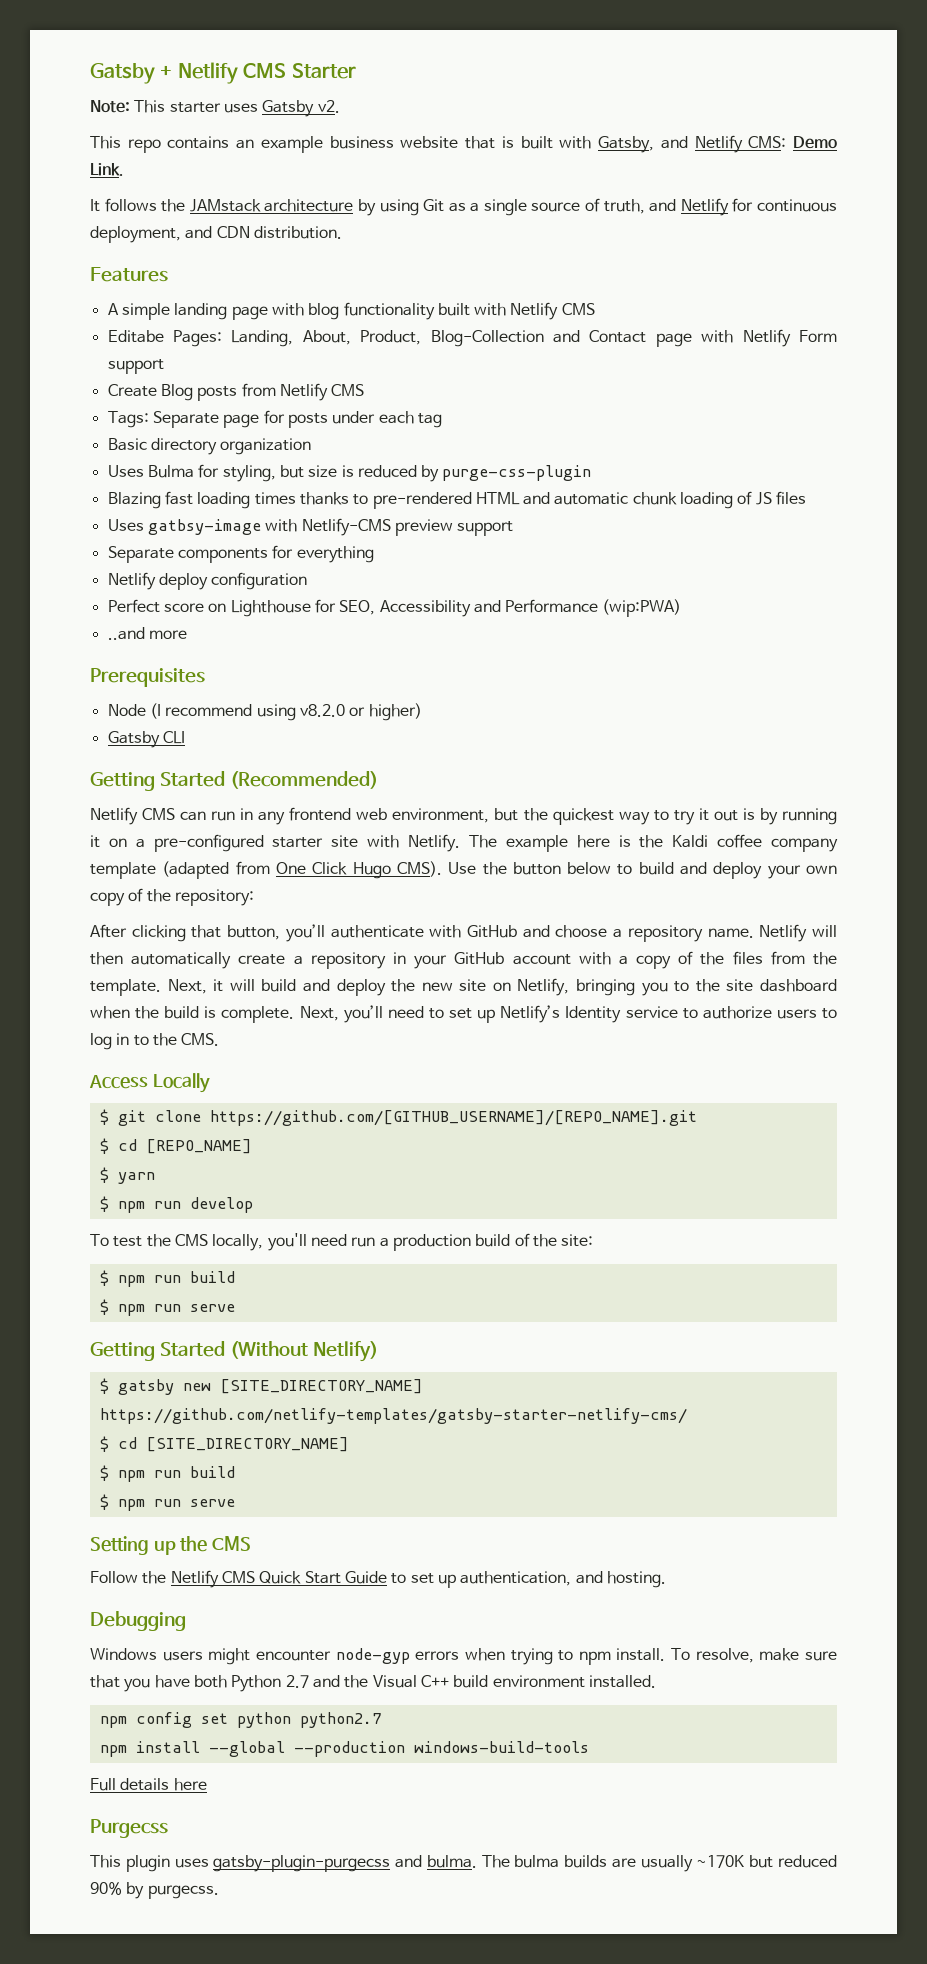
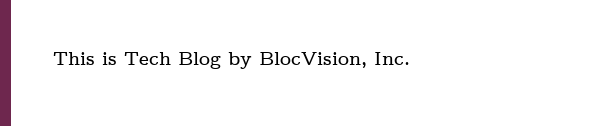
[90,62,356,84] [90,100,340,117] [90,135,838,153] [90,163,124,176] [90,198,837,216] [90,226,342,243] [90,267,168,282] [107,302,595,320] [107,329,837,347] [107,359,164,374] [107,383,365,401] [107,410,442,428] [107,438,312,455] [107,464,592,482] [107,491,807,509] [107,518,514,536] [107,545,374,563] [107,572,308,590] [107,599,682,617] [107,627,187,640] [90,668,205,687] [107,703,422,721] [107,731,185,748] [90,771,378,791] [90,807,838,825] [90,834,839,852] [90,861,837,879] [90,888,254,906] [90,924,837,942] [90,951,837,969] [90,978,837,996] [90,1005,838,1023] [90,1033,220,1050] [89,1073,210,1093] [99,1109,697,1126] [99,1138,252,1154] [99,1167,155,1184] [99,1196,253,1213] [90,1233,594,1251] [99,1270,235,1287] [99,1299,235,1316] [90,1341,378,1362] [99,1378,423,1395] [99,1408,687,1424] [99,1436,349,1452] [99,1465,235,1482] [99,1494,235,1511] [90,1536,252,1555] [90,1570,666,1588] [90,1611,186,1631] [90,1648,837,1665] [90,1675,656,1692] [99,1712,381,1728] [99,1741,589,1757] [90,1778,207,1791] [90,1819,168,1838] [90,1855,837,1872] [90,1882,219,1899] Gatsby + Netlify CMS Starter // Note: This starter uses Gatsby v2. // This repo contains an example business website that is built with Gatsby, and Netlify CMS: Demo Link. // It follows the JAMstack architecture by using Git as a single source of truth, and Netlify for continuous deployment, and CDN distribution. // Features // A simple landing page with blog functionality built with Netlify CMS // Editabe Pages: Landing, About, Product, Blog-Collection and Contact page with Netlify Form support // Create Blog posts from Netlify CMS // Tags: Separate page for posts under each tag // Basic directory organization // Uses Bulma for styling, but size is reduced by purge-css-plugin // Blazing fast loading times thanks to pre-rendered HTML and automatic chunk loading of JS files // Uses gatbsy-image with Netlify-CMS preview support // Separate components for everything // Netlify deploy configuration // Perfect score on Lighthouse for SEO, Accessibility and Performance (wip:PWA) // ..and more // Prerequisites // Node (I recommend using v8.2.0 or higher) // Gatsby CLI // Getting Started (Recommended) // Netlify CMS can run in any frontend web environment, but the quickest way to try it out is by running it on a pre-configured starter site with Netlify. The example here is the Kaldi coffee company template (adapted from One Click Hugo CMS). Use the button below to build and deploy your own copy of the repository: // After clicking that button, you’ll authenticate with GitHub and choose a repository name. Netlify will then automatically create a repository in your GitHub account with a copy of the files from the template. Next, it will build and deploy the new site on Netlify, bringing you to the site dashboard when the build is complete. Next, you’ll need to set up Netlify’s Identity service to authorize users to log in to the CMS. // Access Locally // $ git clone https://github.com/[GITHUB_USERNAME]/[REPO_NAME].git // $ cd [REPO_NAME] // $ yarn // $ npm run develop // To test the CMS locally, you'll need run a production build of the site: // $ npm run build // $ npm run serve // Getting Started (Without Netlify) // $ gatsby new [SITE_DIRECTORY_NAME] https://github.com/netlify-templates/gatsby-starter-netlify-cms/ // $ cd [SITE_DIRECTORY_NAME] // $ npm run build // $ npm run serve // Setting up the CMS // Follow the Netlify CMS Quick Start Guide to set up authentication, and hosting. // Debugging // Windows users might encounter node-gyp errors when trying to npm install. To resolve, make sure that you have both Python 2.7 and the Visual C++ build environment installed. // npm config set python python2.7 // npm install --global --production windows-build-tools // Full details here // Purgecss // This plugin uses gatsby-plugin-purgecss and bulma. The bulma builds are usually ~170K but reduced 90% by purgecss. -> [53,52,410,69] This is Tech Blog by BlocVision, Inc.

